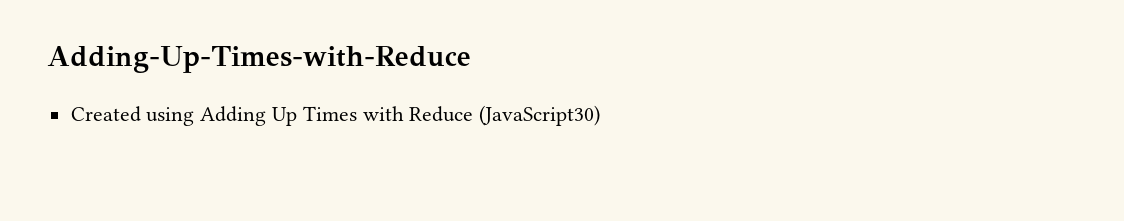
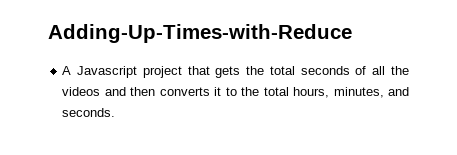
[70,105,601,126] Created using Adding Up Times with Reduce (JavaScript30) -> [62,66,409,78] [62,87,409,98] [62,108,116,117] A Javascript project that gets the total seconds of all the videos and then converts it to the total hours, minutes, and seconds.

